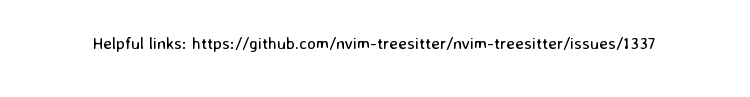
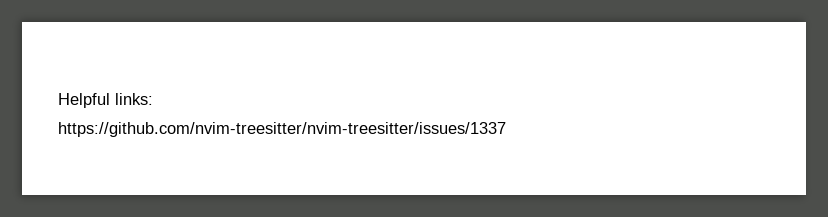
(187, 43) none -> (153, 99) //

